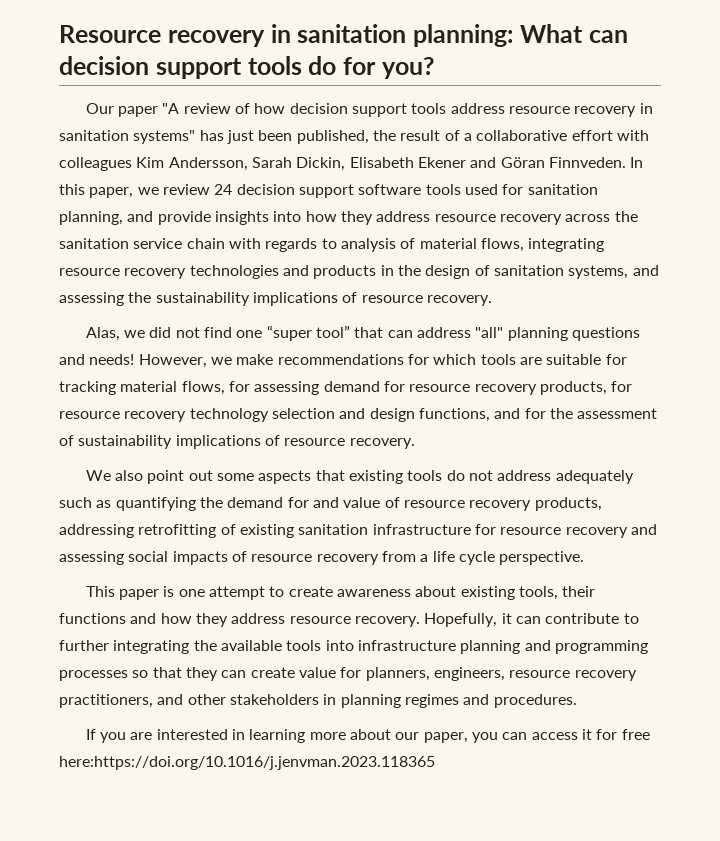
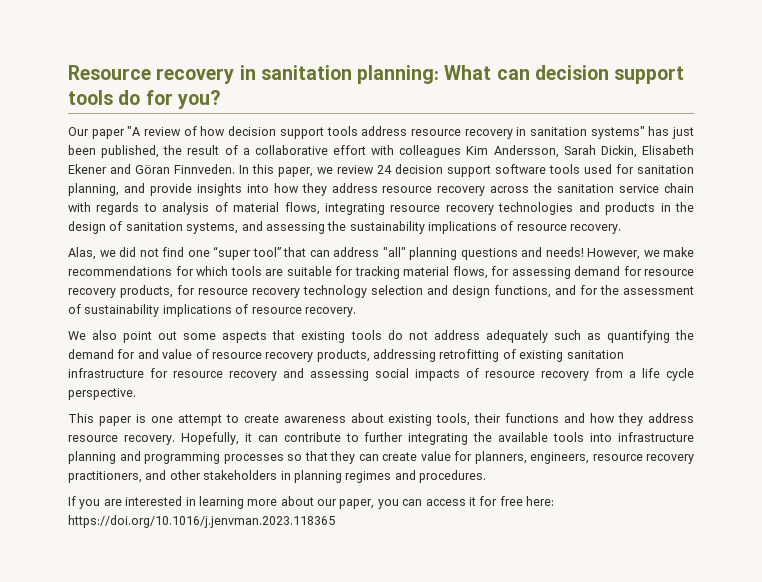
[59,756,435,770] here:https://doi.org/10.1016/j.jenvman.2023.118365 -> [526,496,554,506] [68,515,335,528] here: https://doi.org/10.1016/j.jenvman.2023.118365

